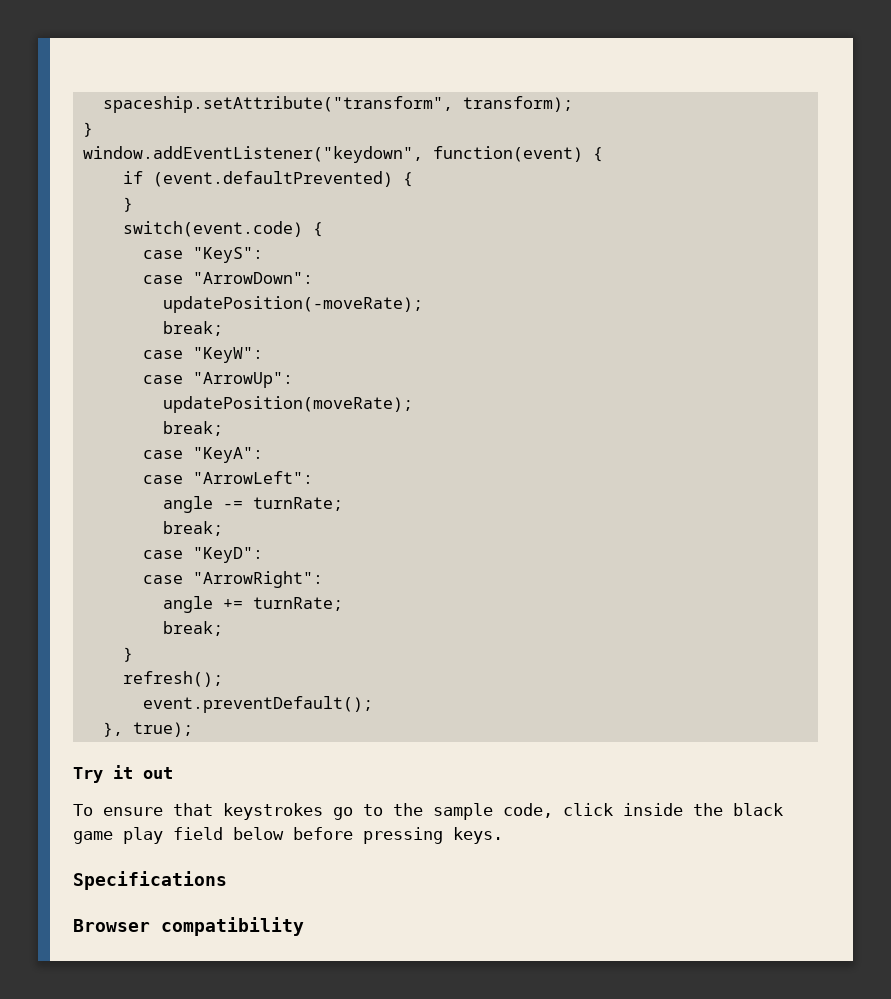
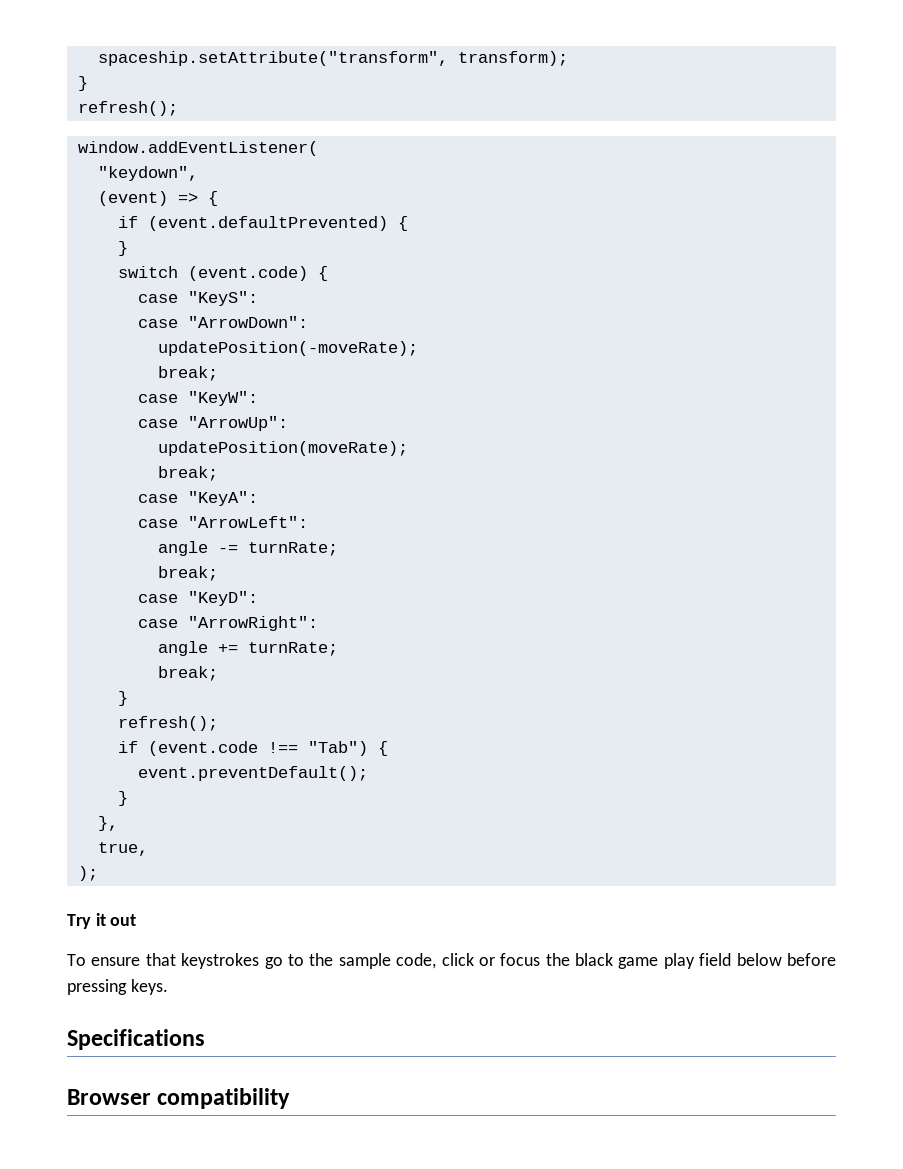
[82,146,583,163] window.addEventListener("keydown", function(event) -> [77,101,178,116] [77,141,318,156] [97,166,198,181] [97,191,198,206] refresh(); // window.addEventListener( // "keydown", // (event) =>
[122,221,303,237] switch(event.code) -> [117,266,308,281] switch (event.code)
(223, 679) none -> [117,741,388,756] // if (event.code !== "Tab") {
(373, 704) none -> [117,791,128,806] // }
[132,722,193,737] true); -> [97,842,148,856] [77,866,98,881] // true, // );
[623,803,683,816] inside -> [478,953,541,966] or focus

